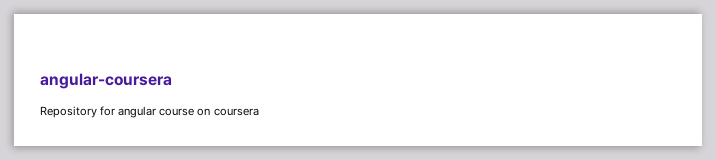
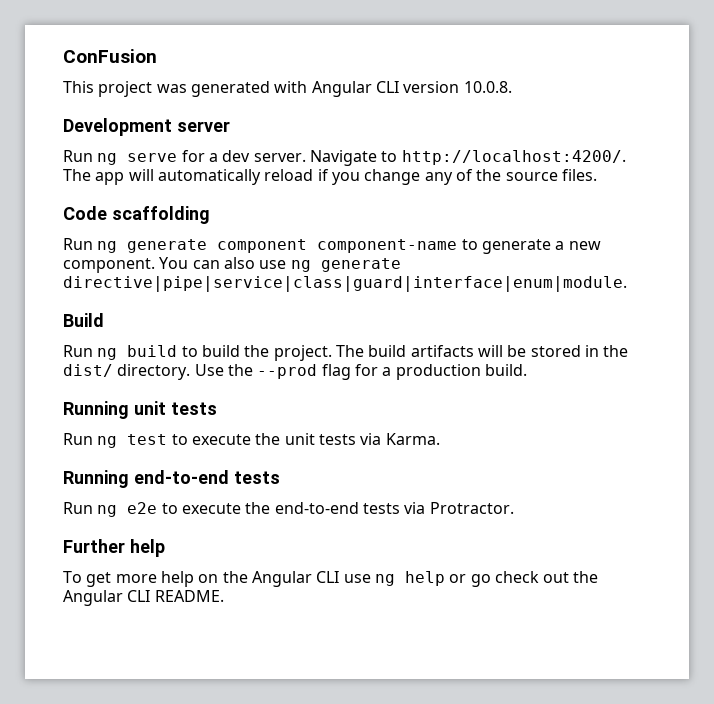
[40,73,172,89] [40,106,259,118] angular-coursera // Repository for angular course on coursera -> [63,49,157,63] [63,81,512,97] [63,118,230,136] [63,150,626,166] [63,169,597,185] [63,206,210,224] [63,238,601,254] [63,257,401,273] [63,276,627,292] [63,313,104,327] [63,345,629,361] [63,364,527,380] [63,401,217,419] [63,433,440,448] [63,470,280,488] [63,502,514,517] [63,539,165,557] [63,571,599,587] [63,590,224,606] ConFusion // This project was generated with Angular CLI version 10.0.8. // Development server // Run ng serve for a dev server. Navigate to http://localhost:4200/. The app will automatically reload if you change any of the source files. // Code scaffolding // Run ng generate component component-name to generate a new component. You can also use ng generate directive|pipe|service|class|guard|interface|enum|module. // Build // Run ng build to build the project. The build artifacts will be stored in the dist/ directory. Use the --prod flag for a production build. // Running unit tests // Run ng test to execute the unit tests via Karma. // Running end-to-end tests // Run ng e2e to execute the end-to-end tests via Protractor. // Further help // To get more help on the Angular CLI use ng help or go check out the Angular CLI README.

